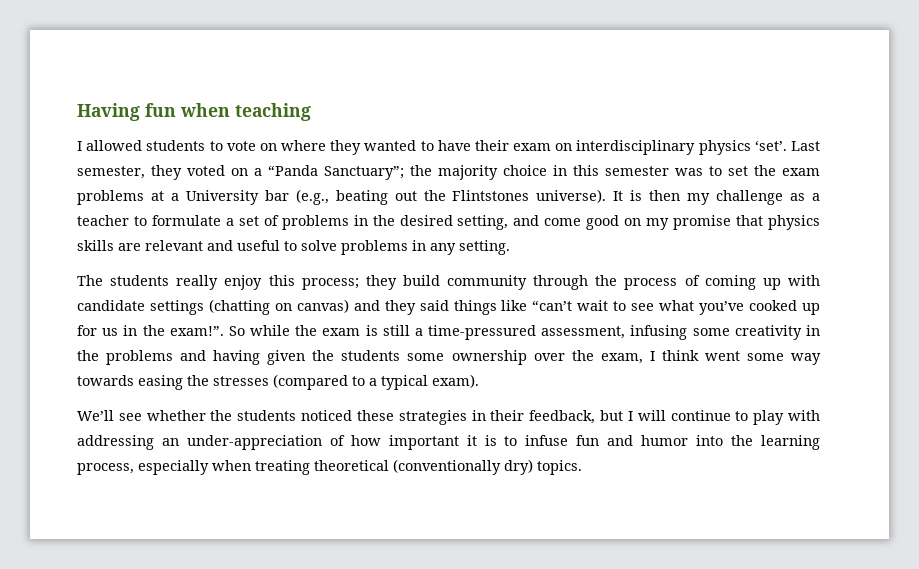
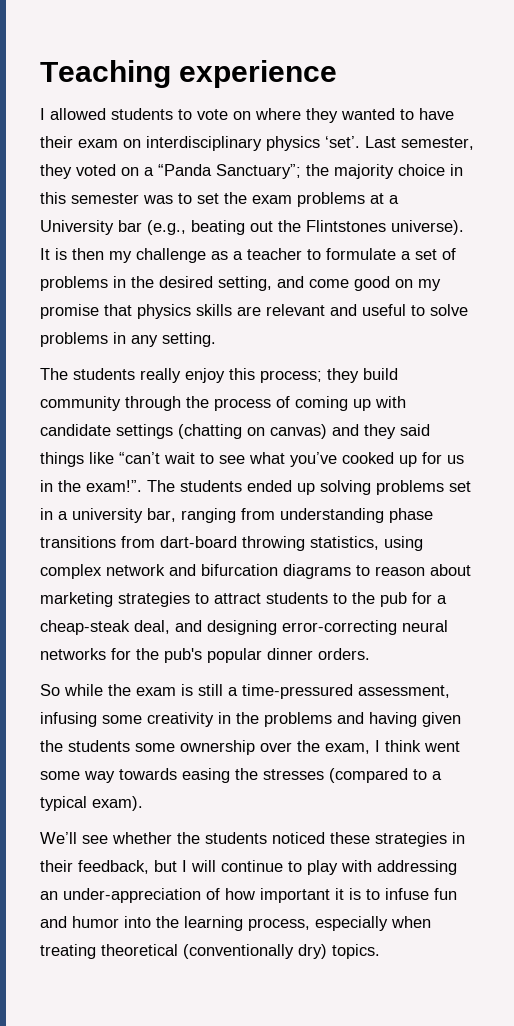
[77,103,311,121] Having fun when teaching -> [40,60,338,88] Teaching experience
(224, 331) none -> [147,480,471,495] [40,508,433,523] [40,536,423,551] [40,564,471,579] [40,592,447,607] [40,620,448,635] [40,648,370,663] The students ended up solving problems set in a university bar, ranging from understanding phase transitions from dart-board throwing statistics, using complex network and bifurcation diagrams to reason about marketing strategies to attract students to the pub for a cheap-steak deal, and designing error-correcting neural networks for the pub's popular dinner orders. //

